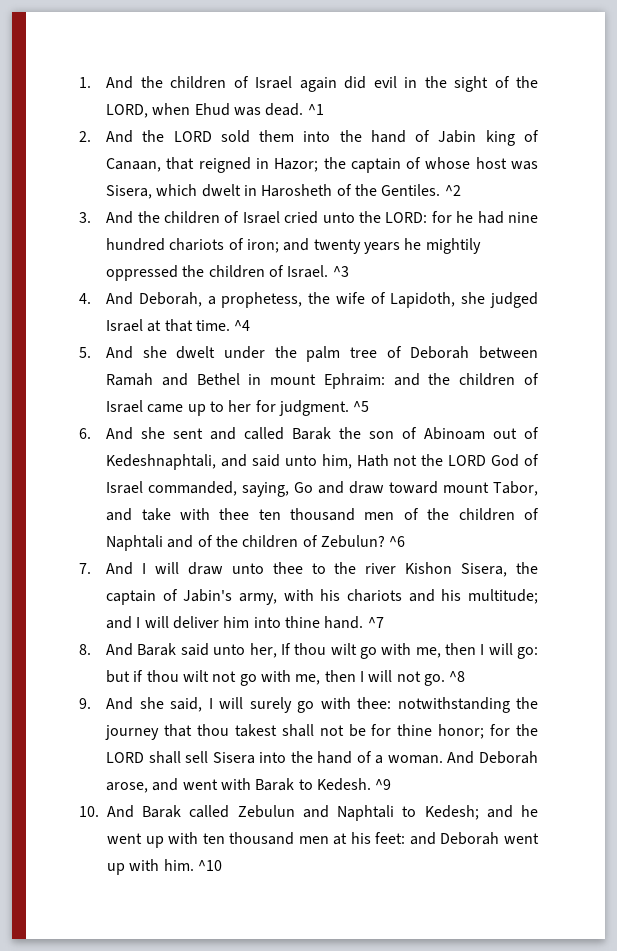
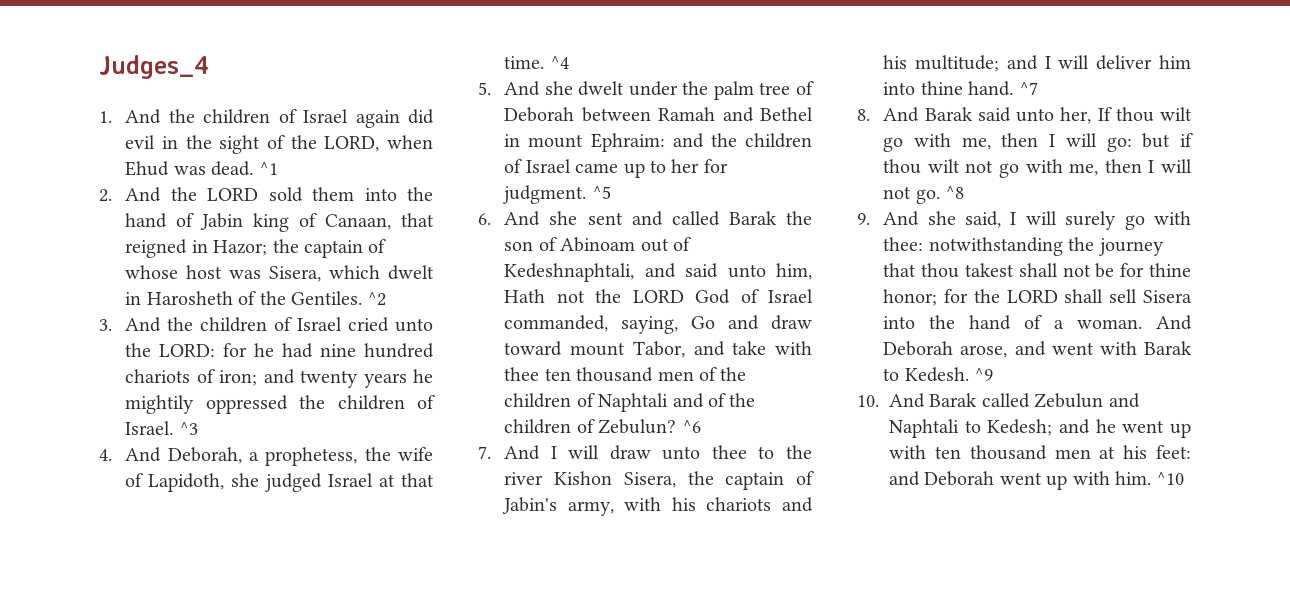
(79, 82) none -> [99,55,209,79] Judges_4 //

